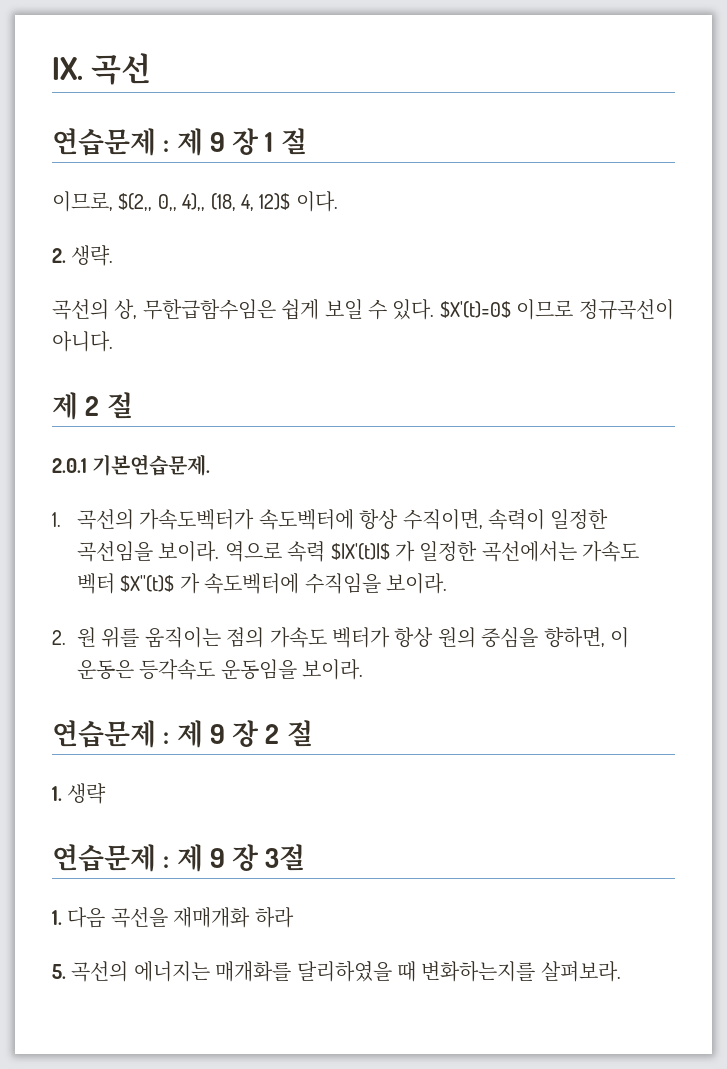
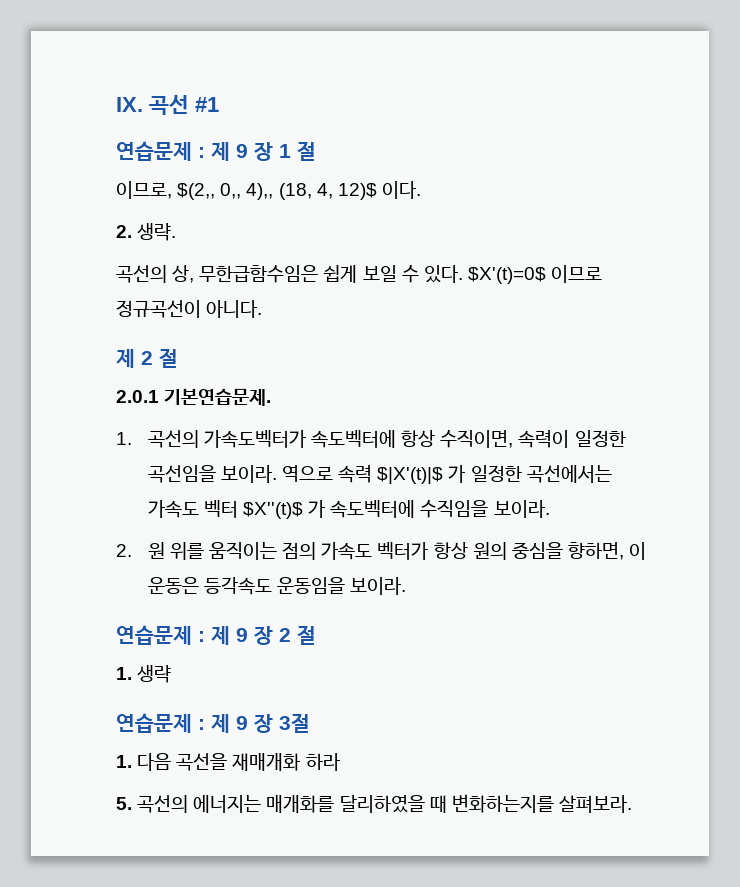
(152, 69) none -> [195,97,219,112] #1

